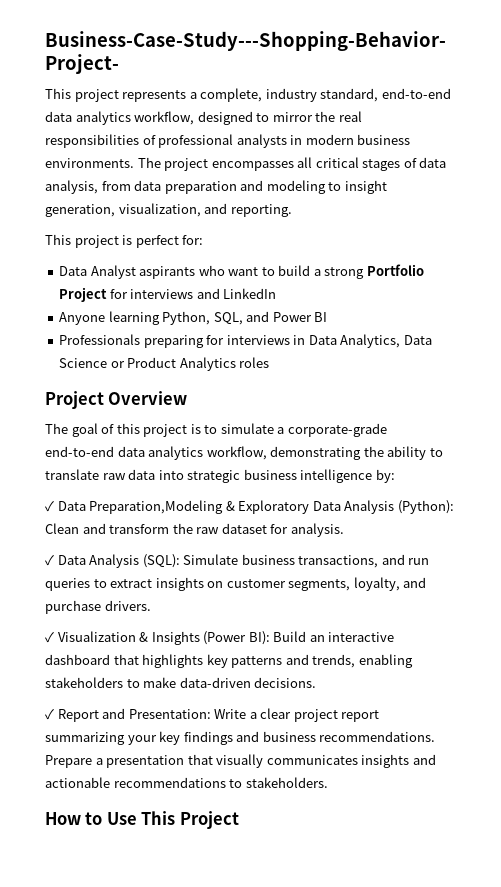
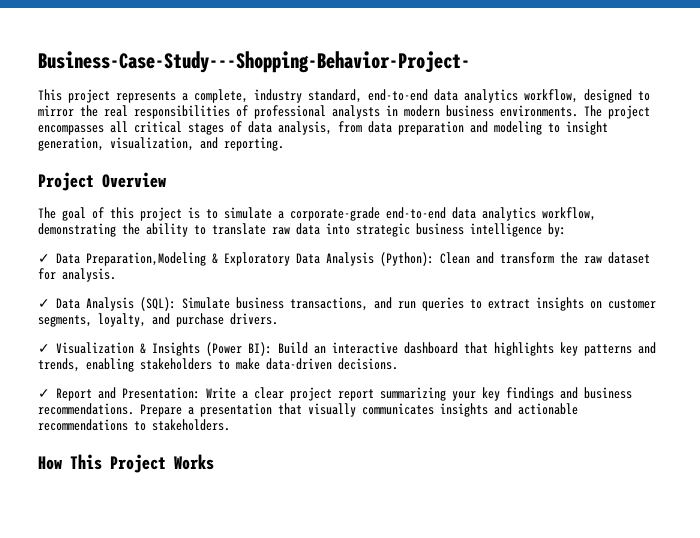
[45,234,204,248] [59,264,424,279] [59,287,277,302] [59,311,328,325] [59,334,432,348] [59,357,270,371] // This project is perfect for: // Data Analyst aspirants who want to build a strong Portfolio Project for interviews and LinkedIn // Anyone learning Python, SQL, and Power BI // Professionals preparing for interviews in Data Analytics, Data Science or Product Analytics roles -> (284, 144) none
[85,812,137,825] to Use -> (62, 463) none
(239, 820) none -> [174,454,214,470] Works

